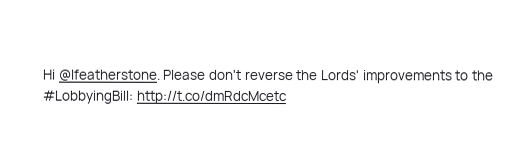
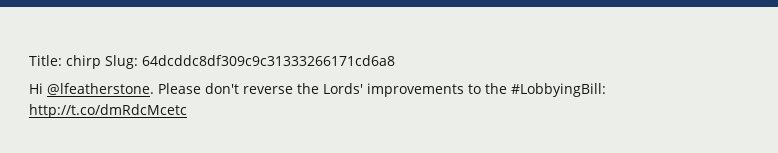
(42, 74) none -> [29,55,395,69] Title: chirp Slug: 64dcddc8df309c9c31333266171cd6a8 //

